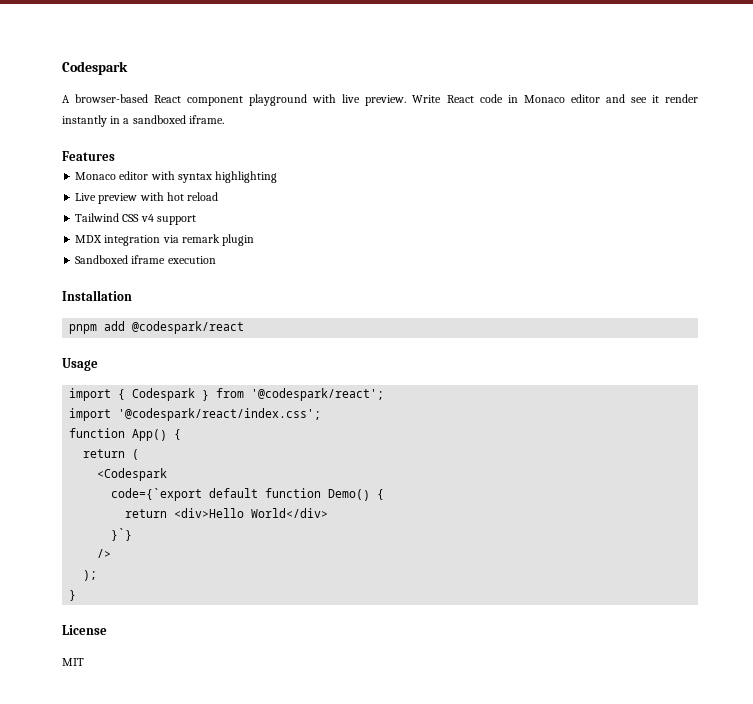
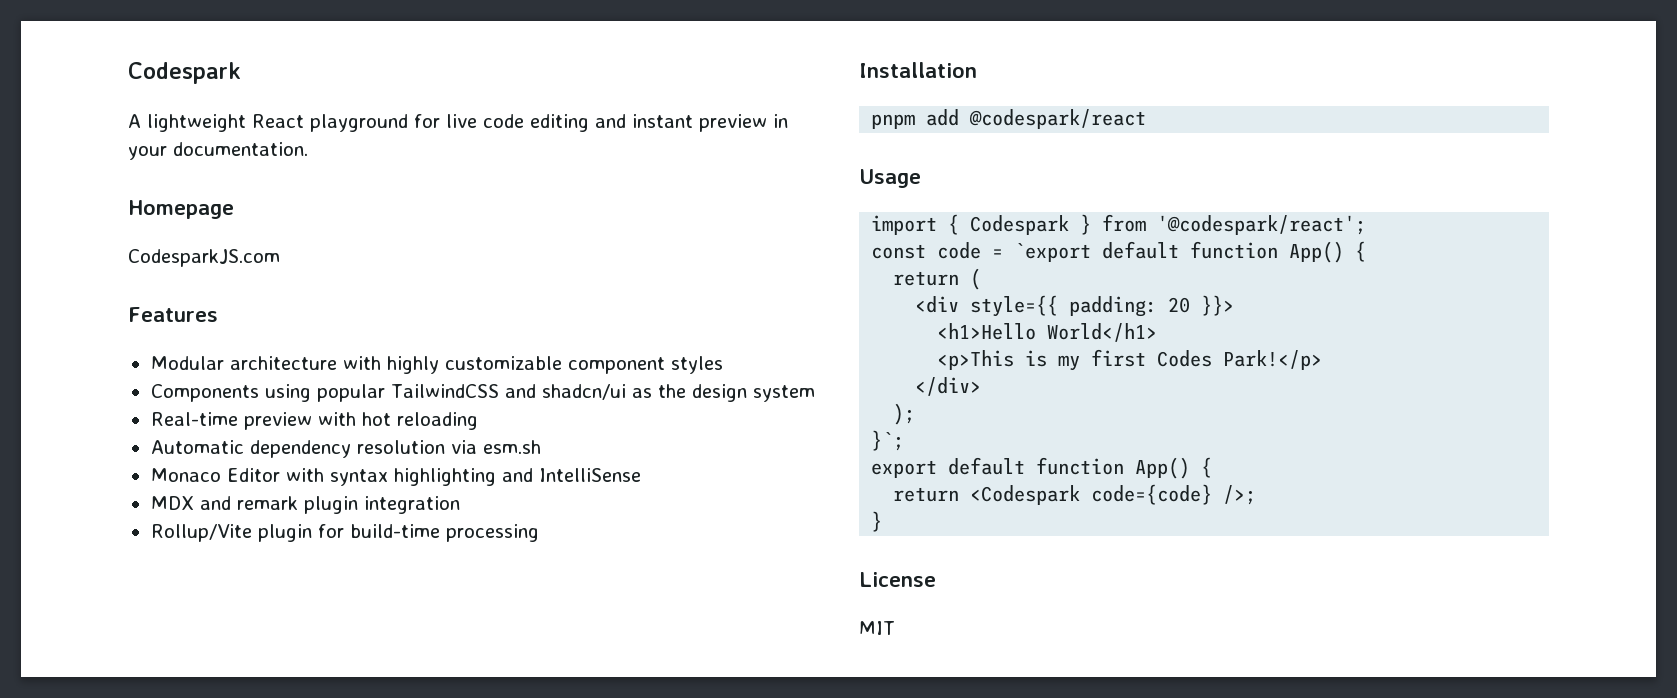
[75,94,698,106] [62,115,224,127] [62,151,115,161] [75,171,149,180] browser-based React component playground with live preview. Write React code in Monaco editor and see it render instantly in a sandboxed iframe. // Features // Monaco editor -> [147,114,788,132] [128,142,308,160] [128,200,234,219] [128,249,280,267] [128,307,218,322] [150,356,723,374] [150,384,815,402] [150,412,478,430] [150,440,541,458] [150,468,280,482] lightweight React playground for live code editing and instant preview in your documentation. // Homepage // CodesparkJS.com // Features // Modular architecture with highly customizable component styles // Components using popular TailwindCSS and shadcn/ui as the design system // Real-time preview with hot reloading // Automatic dependency resolution via esm.sh // Monaco Editor
[75,192,219,204] [75,213,196,225] // Live preview with hot reload // Tailwind CSS v4 support -> [501,468,641,482] and IntelliSense
[104,235,179,246] integration via -> [199,496,231,510] and
[75,255,216,264] // Sandboxed iframe execution -> [363,496,460,514] [150,524,539,542] integration // Rollup/Vite plugin for build-time processing
[69,408,322,421] import '@codespark/react/index.css'; // -> [871,241,1180,262] const code = `export default
[97,468,168,481] [111,488,385,501] [125,508,329,518] [111,528,133,541] [97,549,112,558] [83,570,98,581] <Codespark // code={`export default function Demo() { // return <div>Hello World</div> // }`} // /> // ); -> [915,295,1235,317] [937,323,1158,342] [937,349,1323,371] [915,377,982,396] [893,403,916,425] [871,430,905,451] [871,457,1213,479] [893,484,1257,505] <div style={{ padding: 20 }}> // <h1>Hello World</h1> // <p>This is my first Codes Park!</p> // </div> // ); // }`; // export default function App() { // return <Codespark code={code} />;

